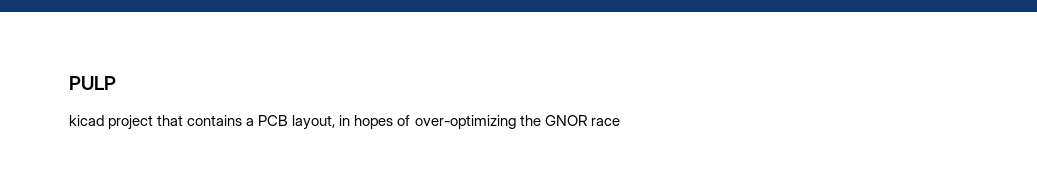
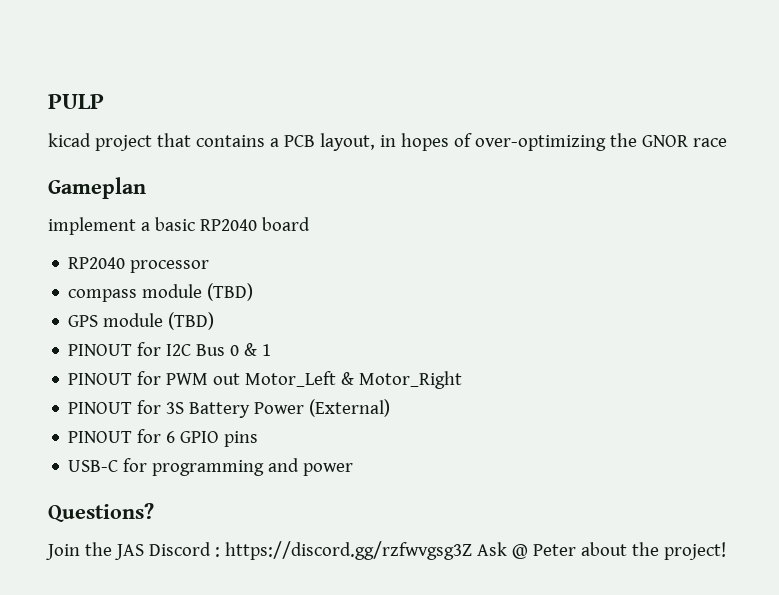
(620, 122) none -> [48,177,146,199] [48,217,310,235] [68,257,210,273] [68,283,254,302] [68,312,215,330] [68,342,272,356] [68,371,463,389] [68,399,391,418] [68,429,259,447] [68,458,354,476] [48,503,154,522] [46,541,726,560] // Gameplan // implement a basic RP2040 board // RP2040 processor // compass module (TBD) // GPS module (TBD) // PINOUT for I2C Bus 0 & 1 // PINOUT for PWM out Motor_Left & Motor_Right // PINOUT for 3S Battery Power (External) // PINOUT for 6 GPIO pins // USB-C for programming and power // Questions? // Join the JAS Discord : https://discord.gg/rzfwvgsg3Z Ask @ Peter about the project!

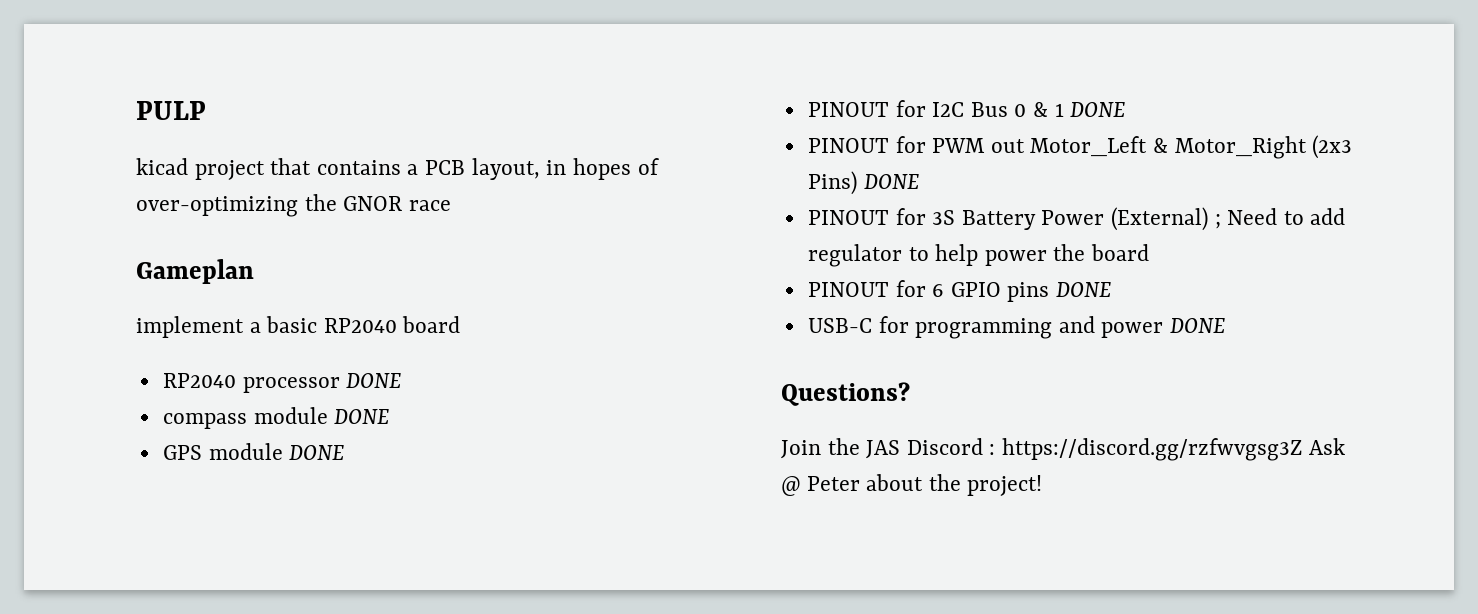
(210, 266) none -> [346,373,402,388] DONE
[207,283,254,301] (TBD) -> [334,409,390,424] DONE
[168,312,215,330] (TBD) -> [289,445,345,460] DONE
(272, 350) none -> [1070,102,1126,117] DONE
(463, 380) none -> [1312,135,1353,159] [807,171,919,195] (2x3 Pins) DONE
(391, 408) none -> [1214,208,1346,229] [807,244,1150,267] ; Need to add regulator to help power the board
(259, 439) none -> [1056,282,1112,297] DONE
(354, 469) none -> [1170,318,1226,333] DONE

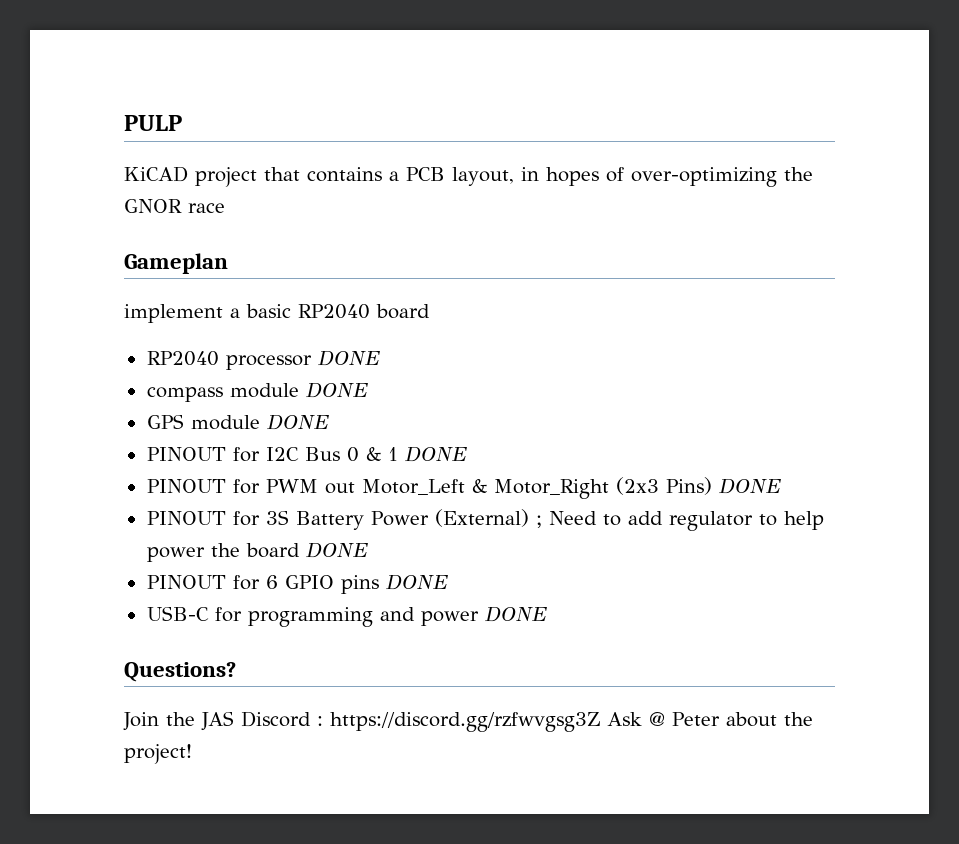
[136,158,188,175] kicad -> [124,166,188,182] KiCAD
(1150, 252) none -> [305,542,368,558] DONE

